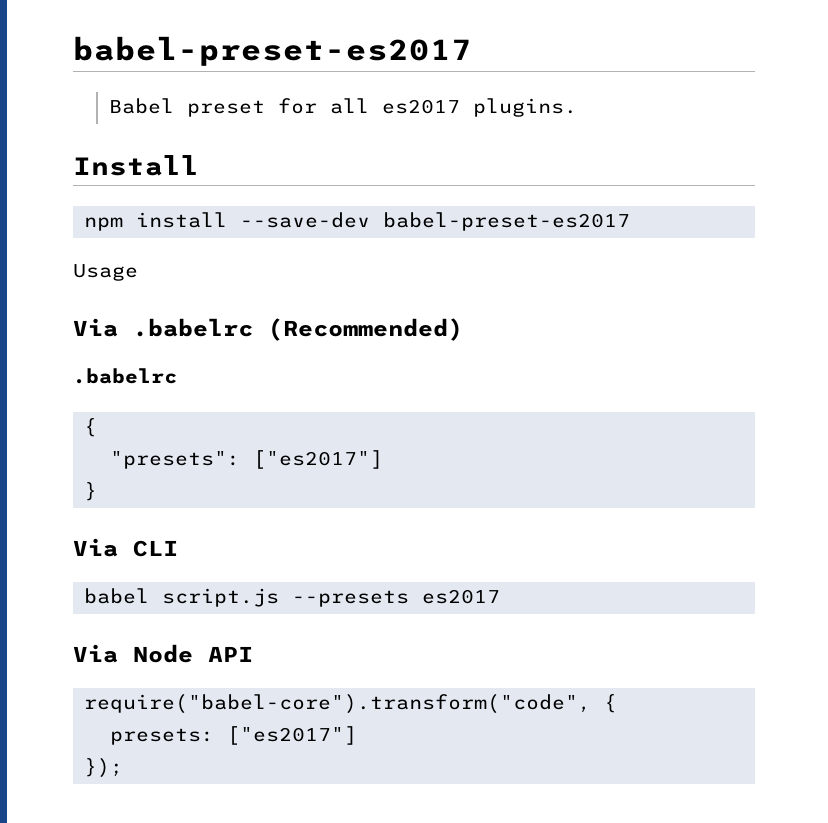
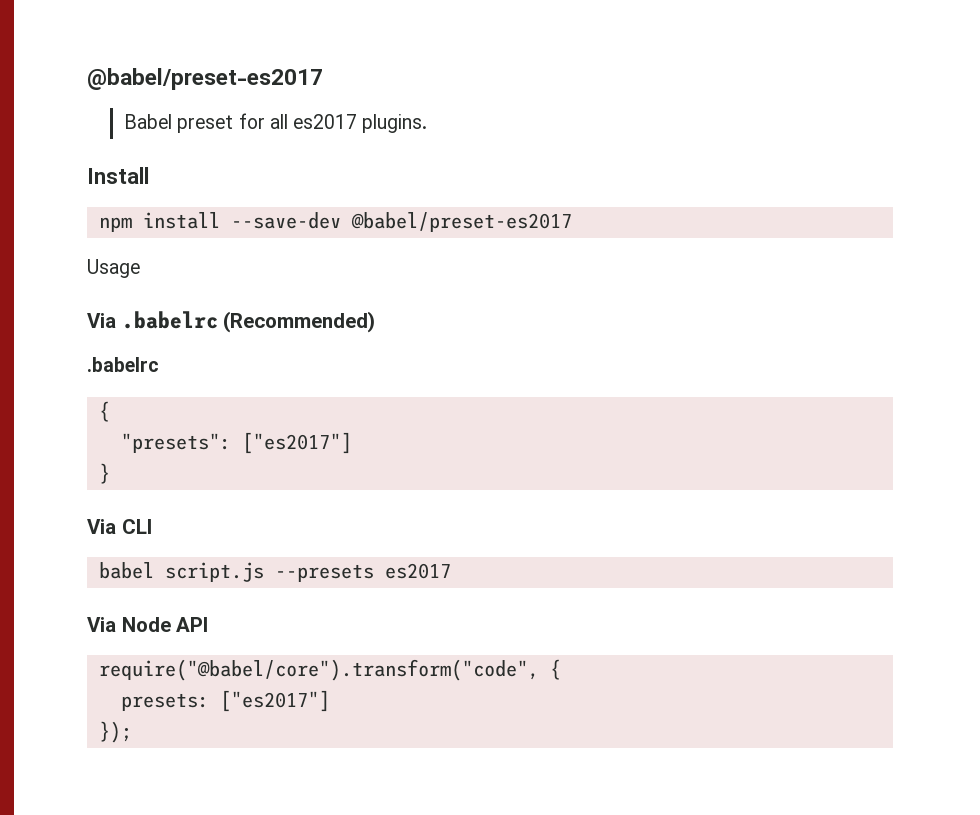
[73,36,472,66] babel-preset-es2017 -> [87,68,323,90] @babel/preset-es2017
[383,212,631,231] babel-preset-es2017 -> [350,212,572,232] @babel/preset-es2017
[84,694,592,714] require("babel-core").transform("code", -> [98,659,539,681] require("@babel/core").transform("code",

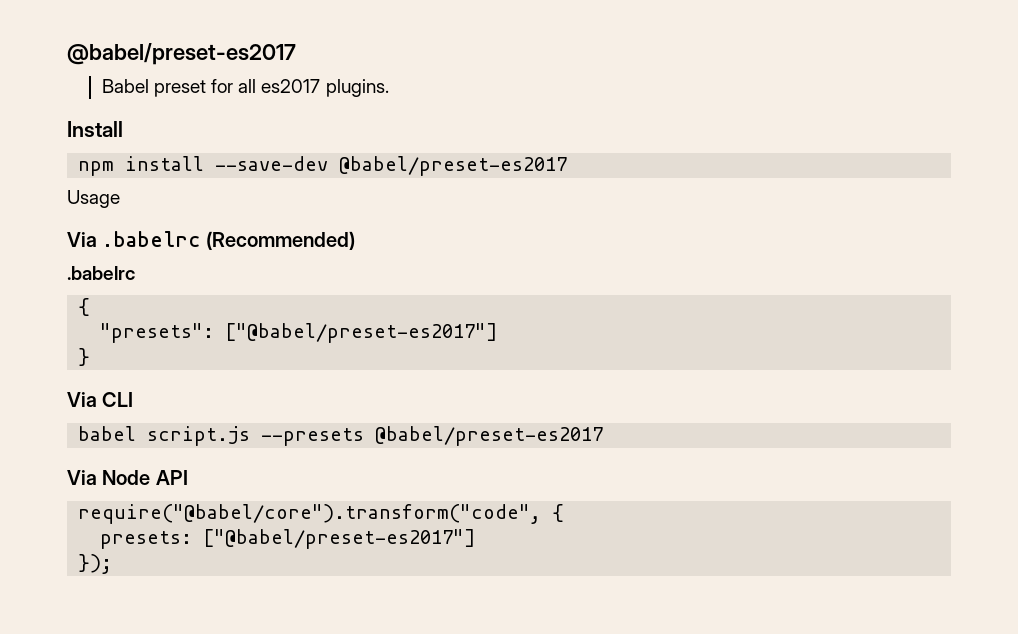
[241,432,352,454] ["es2017"] -> [225,323,499,343] ["@babel/preset-es2017"]
[384,563,451,579] es2017 -> [375,426,604,446] @babel/preset-es2017
[219,690,330,712] ["es2017"] -> [203,529,477,549] ["@babel/preset-es2017"]

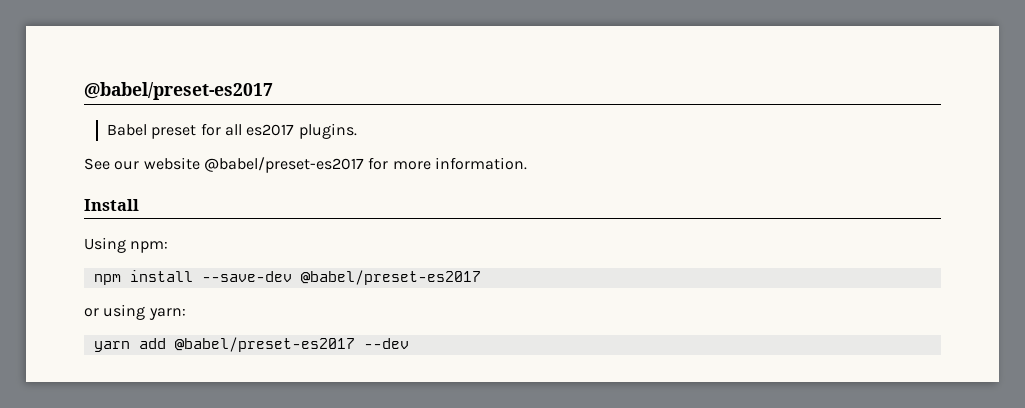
(389, 88) none -> [84,157,527,173] // See our website @babel/preset-es2017 for more information.
(123, 129) none -> [84,237,169,253] // Using npm:
[67,190,120,208] [67,231,355,250] [67,266,135,280] [78,298,91,316] [100,323,499,343] [78,348,91,366] [67,392,134,407] [78,426,604,446] [67,470,188,485] [78,504,565,524] [100,529,477,549] [78,554,113,574] Usage // Via .babelrc (Recommended) // .babelrc // { // "presets": ["@babel/preset-es2017"] // } // Via CLI // babel script.js --presets @babel/preset-es2017 // Via Node API // require("@babel/core").transform("code", { // presets: ["@babel/preset-es2017"] // }); -> [84,304,186,320] [93,337,409,352] or using yarn: // yarn add @babel/preset-es2017 --dev

